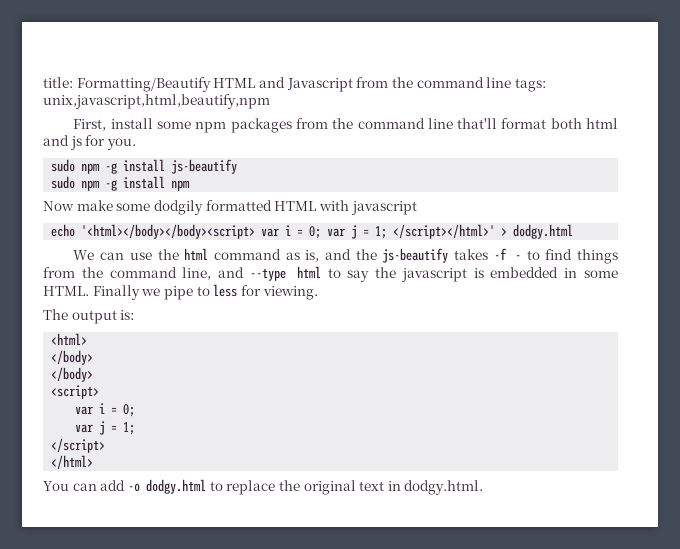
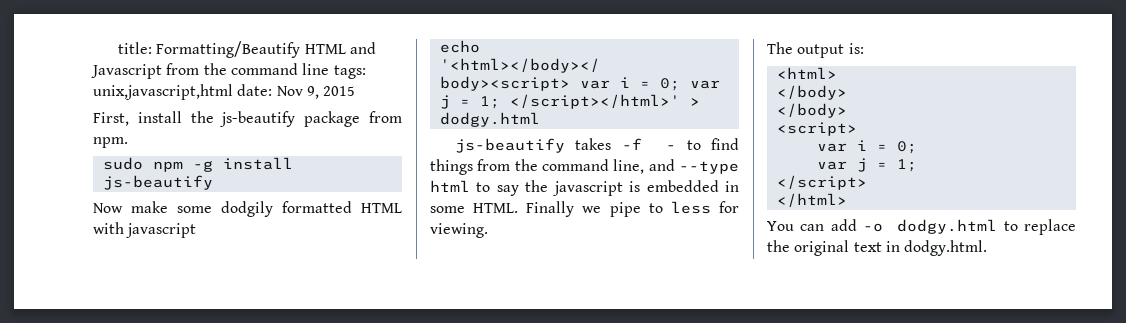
[43,94,270,109] [73,118,618,133] [43,135,136,150] unix,javascript,html,beautify,npm // First, install some npm packages from the command line that'll format both html and js for you. -> [93,84,356,100] [93,111,402,127] [93,137,128,148] unix,javascript,html date: Nov 9, 2015 // First, install the js-beautify package from npm.
[51,176,191,191] // sudo npm -g install npm -> (213, 182) none
[73,248,377,262] We can use the html command as is, and the -> (540, 119) none

